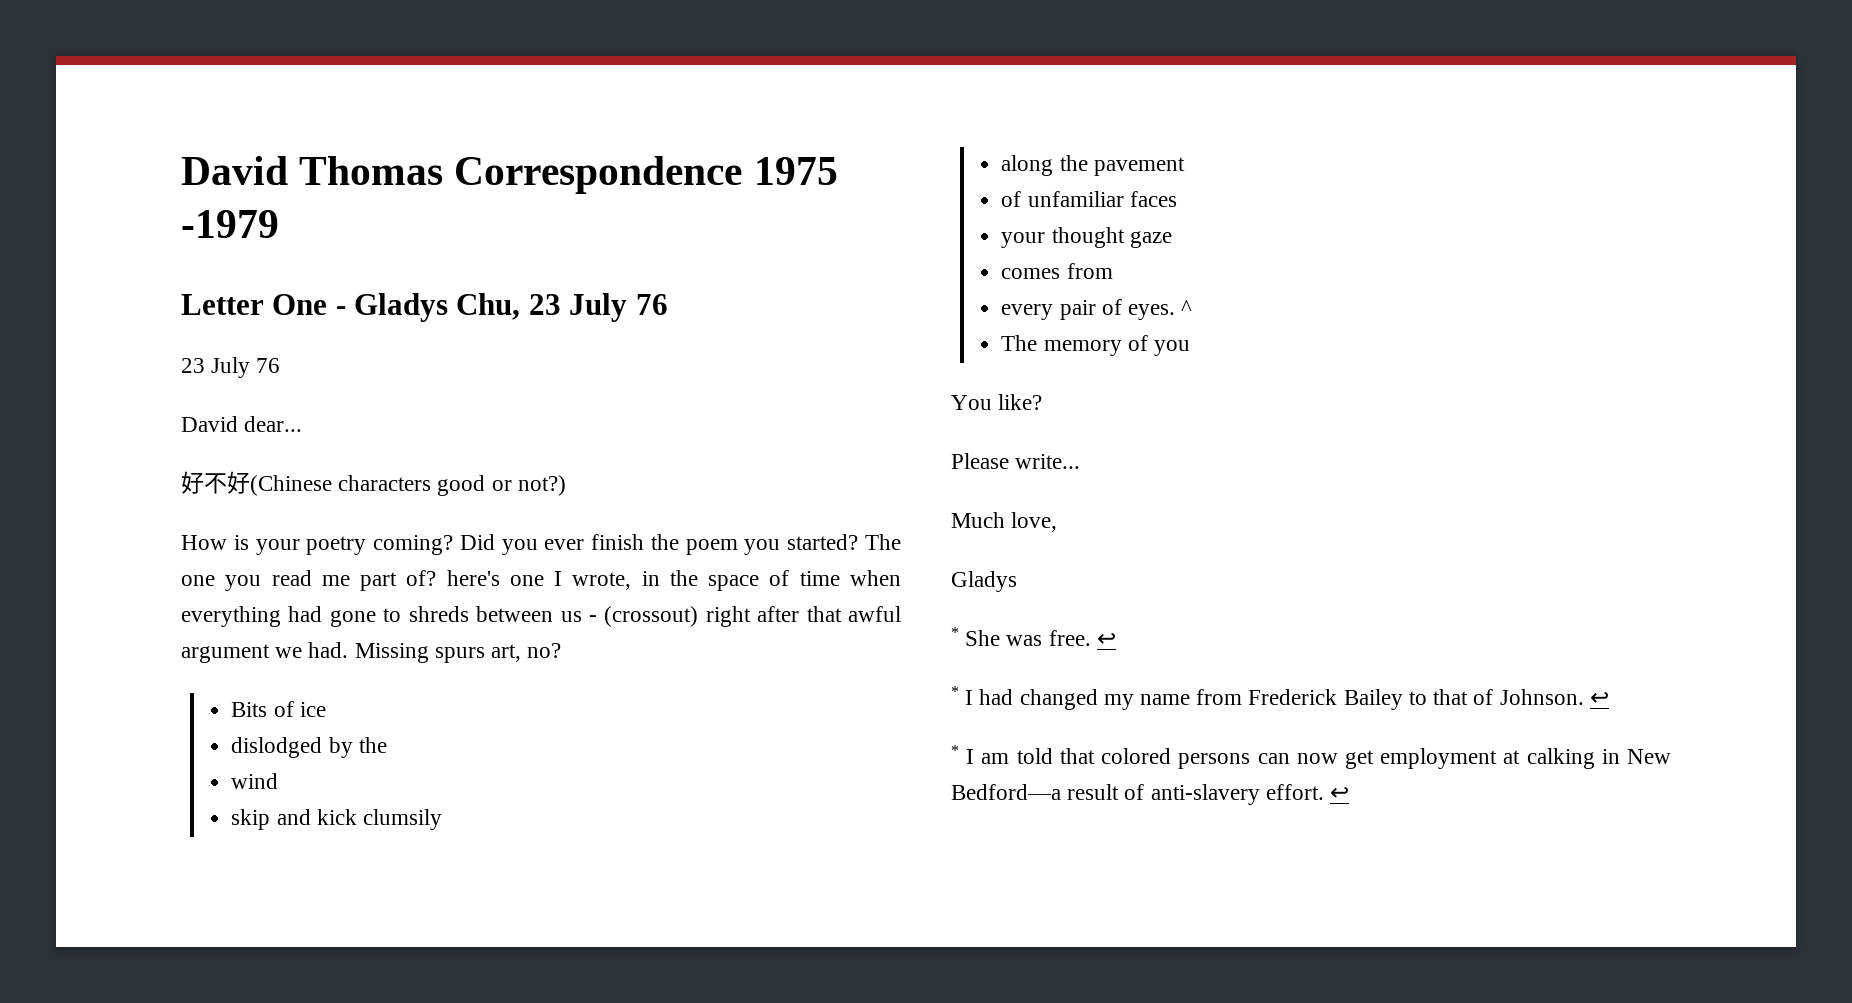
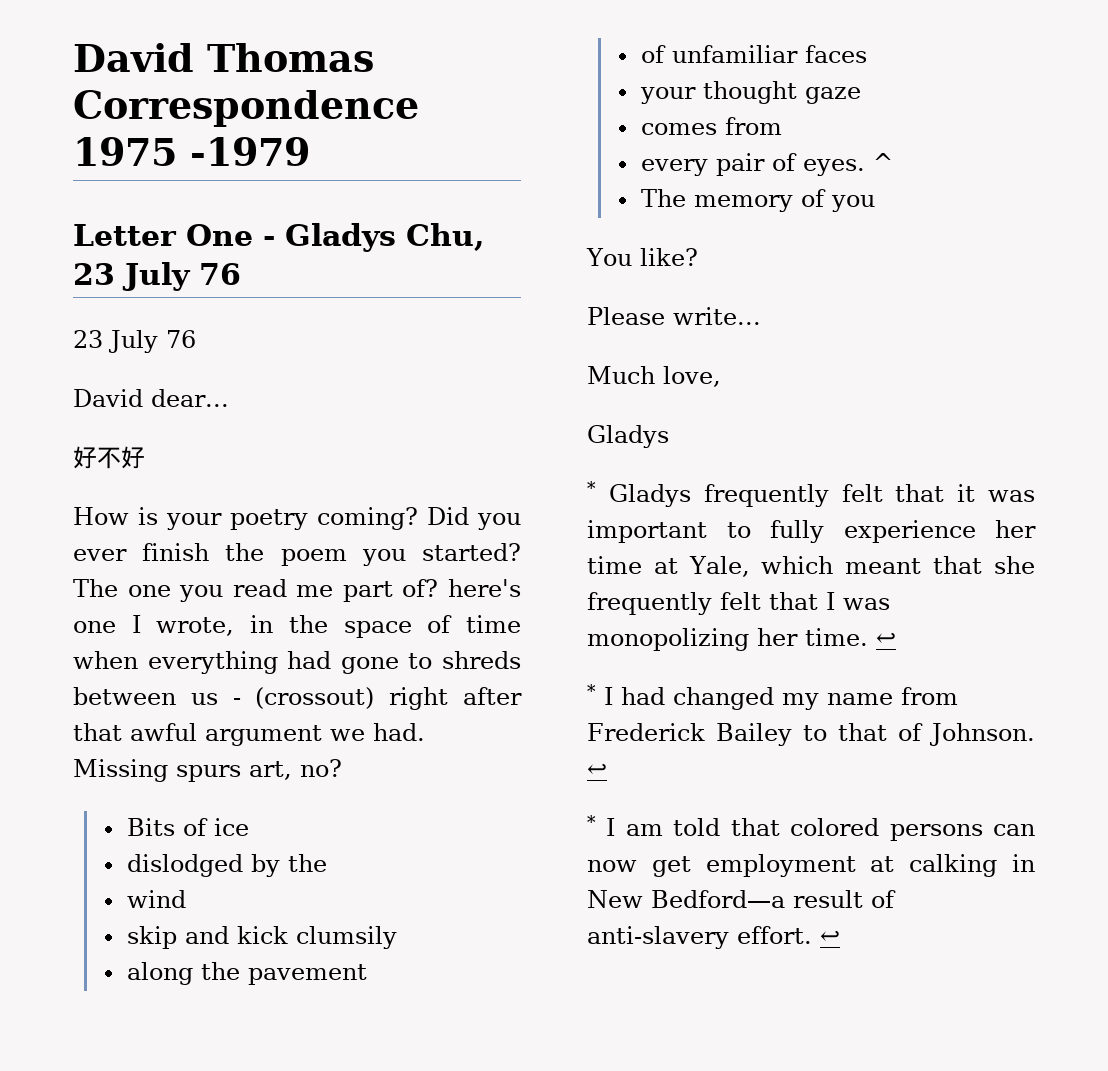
[250,475,566,496] (Chinese characters good or not?) -> (145, 457) none
[965,630,1091,646] She was free. -> [608,484,1035,507] [587,520,1036,543] [587,556,1035,577] [587,592,890,615] [587,628,868,651] Gladys frequently felt that it was important to fully experience her time at Yale, which meant that she frequently felt that I was monopolizing her time.

